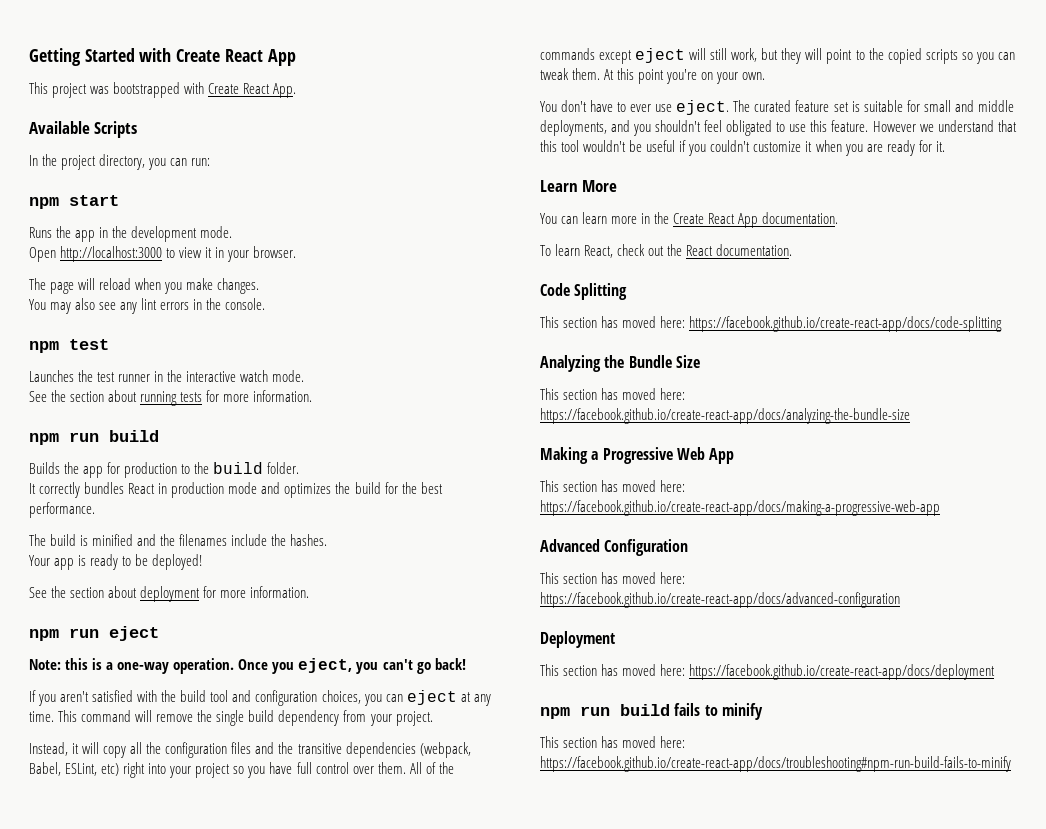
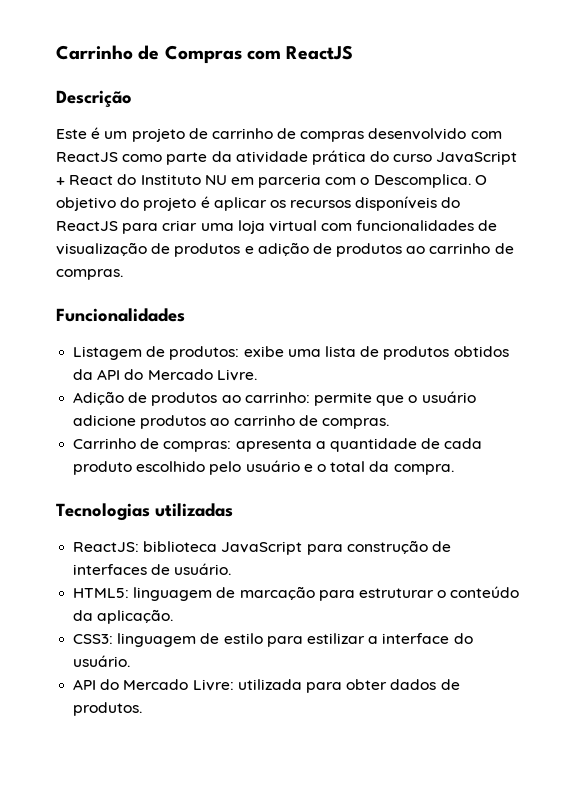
[29,48,296,66] [29,82,297,98] [29,121,138,138] [29,154,211,170] [29,195,119,209] [29,226,233,242] [29,246,297,262] [29,278,260,294] [29,298,266,314] [29,339,109,353] [29,370,305,382] [29,390,313,406] [29,430,159,445] [29,462,300,478] [29,482,443,498] [29,502,95,518] [29,534,328,546] [29,554,203,570] [29,586,310,602] [29,626,159,641] [29,658,466,674] [29,690,491,706] [29,710,433,726] [29,742,471,758] [29,762,454,778] [540,48,1015,64] [540,68,766,84] [540,100,1014,115] [540,120,1017,136] [540,140,945,156] [540,180,618,192] [540,212,839,228] [540,244,793,258] [540,283,628,300] [540,316,1003,332] [540,355,700,372] [540,388,686,400] [540,408,910,424] [540,447,735,464] [540,480,686,492] [540,500,940,516] [540,539,689,556] [540,572,686,584] [540,592,900,608] [540,631,615,648] [540,664,996,680] [540,703,763,720] [540,736,686,748] [540,756,1011,772] Getting Started with Create React App // This project was bootstrapped with Create React App. // Available Scripts // In the project directory, you can run: // npm start // Runs the app in the development mode. // Open http://localhost:3000 to view it in your browser. // The page will reload when you make changes. // You may also see any lint errors in the console. // npm test // Launches the test runner in the interactive watch mode. // See the section about running tests for more information. // npm run build // Builds the app for production to the build folder. // It correctly bundles React in production mode and optimizes the build for the best performance. // The build is minified and the filenames include the hashes. // Your app is ready to be deployed! // See the section about deployment for more information. // npm run eject // Note: this is a one-way operation. Once you eject, you can't go back! // If you aren't satisfied with the build tool and configuration choices, you can eject at any time. This command will remove the single build dependency from your project. // Instead, it will copy all the configuration files and the transitive dependencies (webpack, Babel, ESLint, etc) right into your project so you have full control over them. All of the commands except eject will still work, but they will point to the copied scripts so you can tweak them. At this point you're on your own. // You don't have to ever use eject. The curated feature set is suitable for small and middle deployments, and you shouldn't feel obligated to use this feature. However we understand that this tool wouldn't be useful if you couldn't customize it when you are ready for it. // Learn More // You can learn more in the Create React App documentation. // To learn React, check out the React documentation. // Code Splitting // This section has moved here: https://facebook.github.io/create-react-app/docs/code-splitting // Analyzing the Bundle Size // This section has moved here: https://facebook.github.io/create-react-app/docs/analyzing-the-bundle-size // Making a Progressive Web App // This section has moved here: https://facebook.github.io/create-react-app/docs/making-a-progressive-web-app // Advanced Configuration // This section has moved here: https://facebook.github.io/create-react-app/docs/advanced-configuration // Deployment // This section has moved here: https://facebook.github.io/create-react-app/docs/deployment // npm run build fails to minify // This section has moved here: https://facebook.github.io/create-react-app/docs/troubleshooting#npm-run-build-fails-to-minify -> [56,45,354,64] [56,90,132,108] [56,127,502,142] [56,150,518,165] [56,174,487,188] [56,196,461,211] [56,220,498,234] [56,242,514,257] [56,269,123,280] [56,308,185,322] [73,346,509,360] [73,369,257,381] [73,391,476,406] [73,415,389,429] [73,438,483,452] [73,460,454,475] [56,503,233,521] [73,540,451,555] [73,563,232,575] [73,586,520,601] [73,609,174,624] [73,633,473,647] [73,655,131,667] [73,679,460,693] [73,702,143,716] Carrinho de Compras com ReactJS // Descrição // Este é um projeto de carrinho de compras desenvolvido com ReactJS como parte da atividade prática do curso JavaScript + React do Instituto NU em parceria com o Descomplica. O objetivo do projeto é aplicar os recursos disponíveis do ReactJS para criar uma loja virtual com funcionalidades de visualização de produtos e adição de produtos ao carrinho de compras. // Funcionalidades // Listagem de produtos: exibe uma lista de produtos obtidos da API do Mercado Livre. // Adição de produtos ao carrinho: permite que o usuário adicione produtos ao carrinho de compras. // Carrinho de compras: apresenta a quantidade de cada produto escolhido pelo usuário e o total da compra. // Tecnologias utilizadas // ReactJS: biblioteca JavaScript para construção de interfaces de usuário. // HTML5: linguagem de marcação para estruturar o conteúdo da aplicação. // CSS3: linguagem de estilo para estilizar a interface do usuário. // API do Mercado Livre: utilizada para obter dados de produtos.

